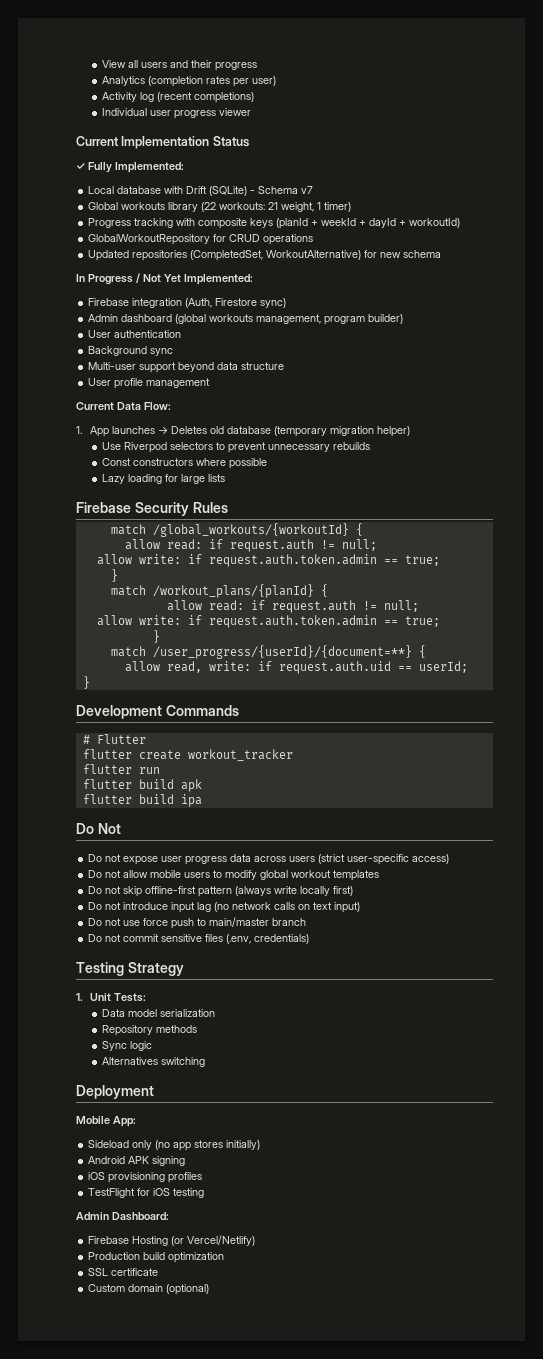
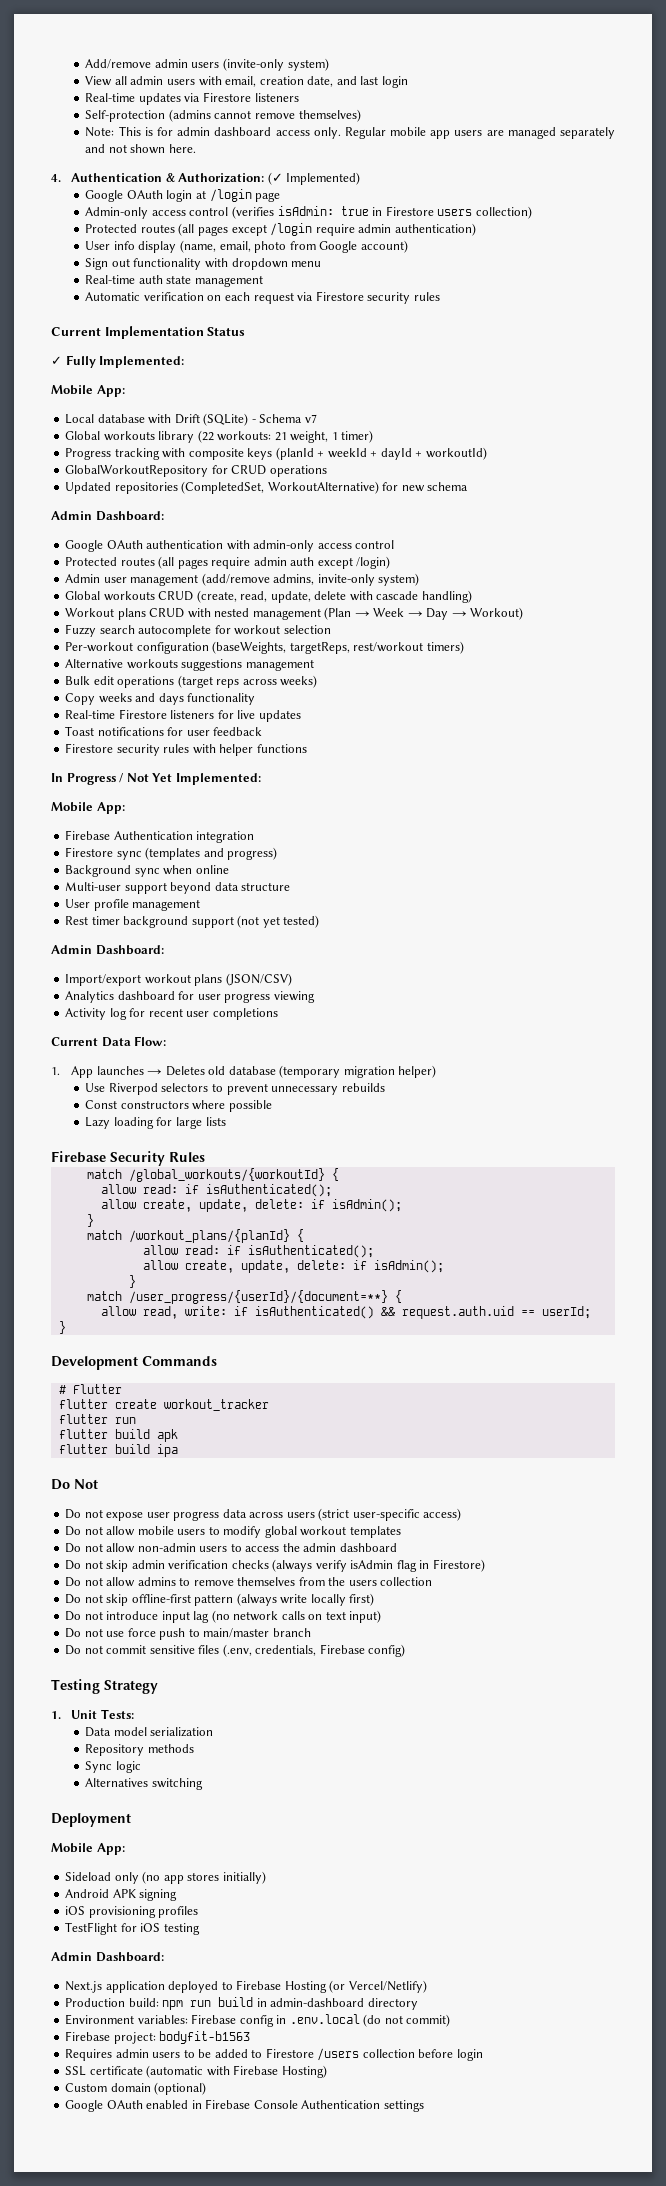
[102,60,258,71] [102,76,277,87] [102,92,255,103] [102,108,252,119] View all users and their progress // Analytics (completion rates per user) // Activity log (recent completions) // Individual user progress viewer -> [85,58,329,71] [85,76,408,88] [85,92,299,105] [85,109,361,122] [85,126,616,139] [85,144,196,154] [51,172,361,185] [85,189,281,202] [85,206,532,219] [85,223,476,236] [85,240,408,253] [85,258,322,270] [85,275,263,287] [85,291,440,304] Add/remove admin users (invite-only system) // View all admin users with email, creation date, and last login // Real-time updates via Firestore listeners // Self-protection (admins cannot remove themselves) // Note: This is for admin dashboard access only. Regular mobile app users are managed separately and not shown here. // 4. Authentication & Authorization: (✓ Implemented) // Google OAuth login at /login page // Admin-only access control (verifies isAdmin: true in Firestore users collection) // Protected routes (all pages except /login require admin authentication) // User info display (name, email, photo from Google account) // Sign out functionality with dropdown menu // Real-time auth state management // Automatic verification on each request via Firestore security rules
(184, 167) none -> [51,385,125,397] // Mobile App:
(442, 254) none -> [51,511,164,521] [65,540,395,552] [65,556,391,569] [65,573,420,586] [65,590,472,603] [65,607,524,620] [65,624,331,637] [65,641,464,654] [65,659,314,671] [65,675,318,688] [65,693,256,705] [65,709,301,722] [65,726,263,736] [65,743,307,756] // Admin Dashboard: // Google OAuth authentication with admin-only access control // Protected routes (all pages require admin auth except /login) // Admin user management (add/remove admins, invite-only system) // Global workouts CRUD (create, read, update, delete with cascade handling) // Workout plans CRUD with nested management (Plan → Week → Day → Workout) // Fuzzy search autocomplete for workout selection // Per-workout configuration (baseWeights, targetReps, rest/workout timers) // Alternative workouts suggestions management // Bulk edit operations (target reps across weeks) // Copy weeks and days functionality // Real-time Firestore listeners for live updates // Toast notifications for user feedback // Firestore security rules with helper functions
[88,298,130,306] // Firebase -> [51,802,125,814] [65,830,193,840] // Mobile App: // Firebase Authentication
[185,298,287,308] [88,314,404,325] [88,330,182,338] (Auth, Firestore sync) // Admin dashboard (global workouts management, program builder) // User authentication -> [65,847,278,860] // Firestore sync (templates and progress)
(174, 352) none -> [163,865,229,875] when online
(211, 383) none -> [65,915,320,928] [51,945,164,955] [65,973,292,986] [65,991,315,1003] [65,1008,278,1020] // Rest timer background support (not yet tested) // Admin Dashboard: // Import/export workout plans (JSON/CSV) // Analytics dashboard for user progress viewing // Activity log for recent user completions
[229,539,377,552] [96,554,440,567] request.auth != null; // allow write: if request.auth.token.admin == true; -> [205,1184,332,1197] [100,1199,402,1212] isAuthenticated(); // allow create, update, delete: if isAdmin();
[271,600,419,613] [96,615,440,628] request.auth != null; // allow write: if request.auth.token.admin == true; -> [247,1245,374,1258] [142,1260,444,1273] isAuthenticated(); // allow create, update, delete: if isAdmin();
(272, 666) none -> [254,1306,395,1319] isAuthenticated() &&
(380, 875) none -> [65,1543,397,1553] [65,1559,485,1572] [65,1577,433,1587] // Do not allow non-admin users to access the admin dashboard // Do not skip admin verification checks (always verify isAdmin flag in Firestore) // Do not allow admins to remove themselves from the users collection
[254,934,310,944] credentials) -> [255,1644,406,1657] credentials, Firebase config)
(169, 1216) none -> [65,1981,233,1993] Next.js application deployed to
[143,1252,225,1263] [88,1268,159,1276] [88,1284,210,1295] build optimization // SSL certificate // Custom domain (optional) -> [128,1997,418,2010] [65,2014,451,2027] [65,2031,251,2044] [65,2048,483,2061] [65,2065,327,2078] [65,2082,207,2095] [65,2099,424,2112] build: npm run build in admin-dashboard directory // Environment variables: Firebase config in .env.local (do not commit) // Firebase project: bodyfit-b1563 // Requires admin users to be added to Firestore /users collection before login // SSL certificate (automatic with Firebase Hosting) // Custom domain (optional) // Google OAuth enabled in Firebase Console Authentication settings

